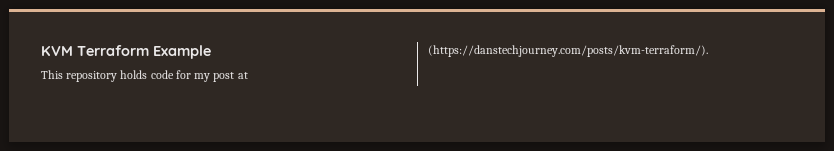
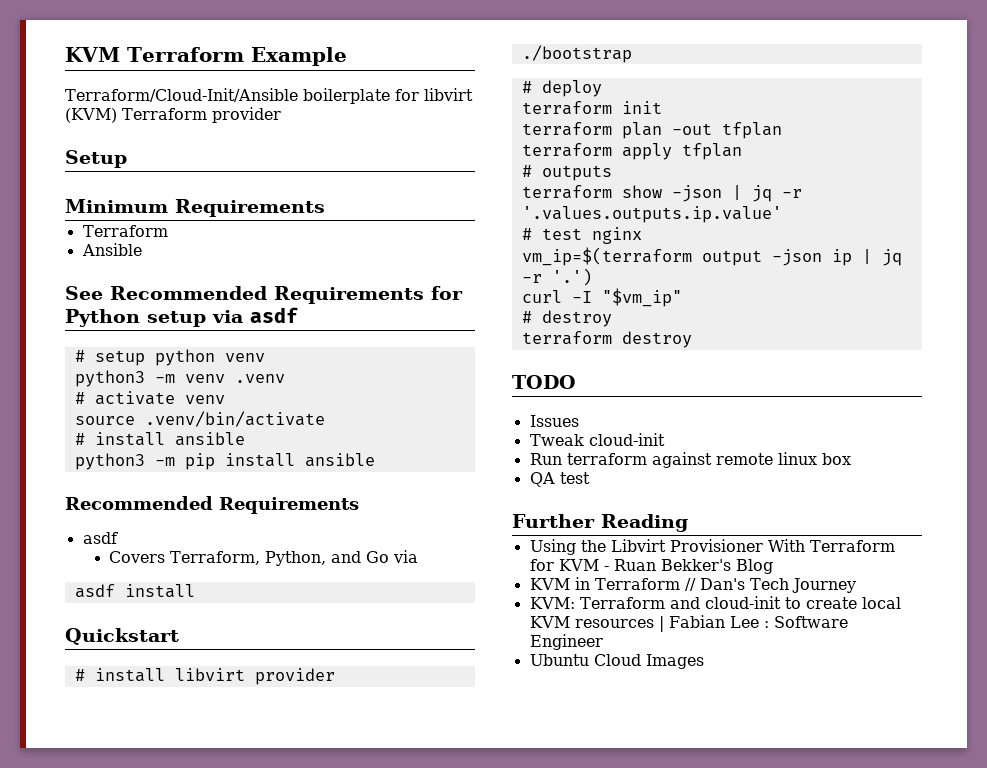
[41,70,248,82] [428,45,708,57] This repository holds code for my post at (https://danstechjourney.com/posts/kvm-terraform/). -> [65,88,473,104] [65,107,281,123] [65,150,127,168] [65,199,325,217] [82,225,168,237] [81,243,142,256] [65,286,463,304] [65,307,298,327] [74,349,265,366] [74,370,285,387] [74,391,225,405] [74,411,325,427] [74,432,245,446] [74,453,375,470] [65,496,359,514] [82,532,118,544] [109,550,418,566] [74,584,195,598] [65,628,179,645] [74,668,335,685] [521,45,632,63] [521,80,602,97] [521,101,662,115] [521,122,782,139] [521,143,742,160] [521,165,612,181] [521,185,802,202] [521,206,782,223] [521,227,642,244] [521,247,902,266] [521,268,592,286] [521,288,682,307] [521,310,612,327] [521,331,692,348] [512,375,576,389] [529,415,579,427] [529,433,665,446] [529,452,851,468] [529,472,590,487] [512,514,688,532] [529,539,895,555] [529,559,773,574] [529,577,856,593] [529,596,901,609] [529,615,848,632] [529,634,603,650] [529,654,704,669] Terraform/Cloud-Init/Ansible boilerplate for libvirt (KVM) Terraform provider // Setup // Minimum Requirements // Terraform // Ansible // See Recommended Requirements for Python setup via asdf // # setup python venv // python3 -m venv .venv // # activate venv // source .venv/bin/activate // # install ansible // python3 -m pip install ansible // Recommended Requirements // asdf // Covers Terraform, Python, and Go via // asdf install // Quickstart // # install libvirt provider // ./bootstrap // # deploy // terraform init // terraform plan -out tfplan // terraform apply tfplan // # outputs // terraform show -json | jq -r '.values.outputs.ip.value' // # test nginx // vm_ip=$(terraform output -json ip | jq -r '.') // curl -I "$vm_ip" // # destroy // terraform destroy // TODO // Issues // Tweak cloud-init // Run terraform against remote linux box // QA test // Further Reading // Using the Libvirt Provisioner With Terraform for KVM - Ruan Bekker's Blog // KVM in Terraform // Dan's Tech Journey // KVM: Terraform and cloud-init to create local KVM resources | Fabian Lee : Software Engineer // Ubuntu Cloud Images

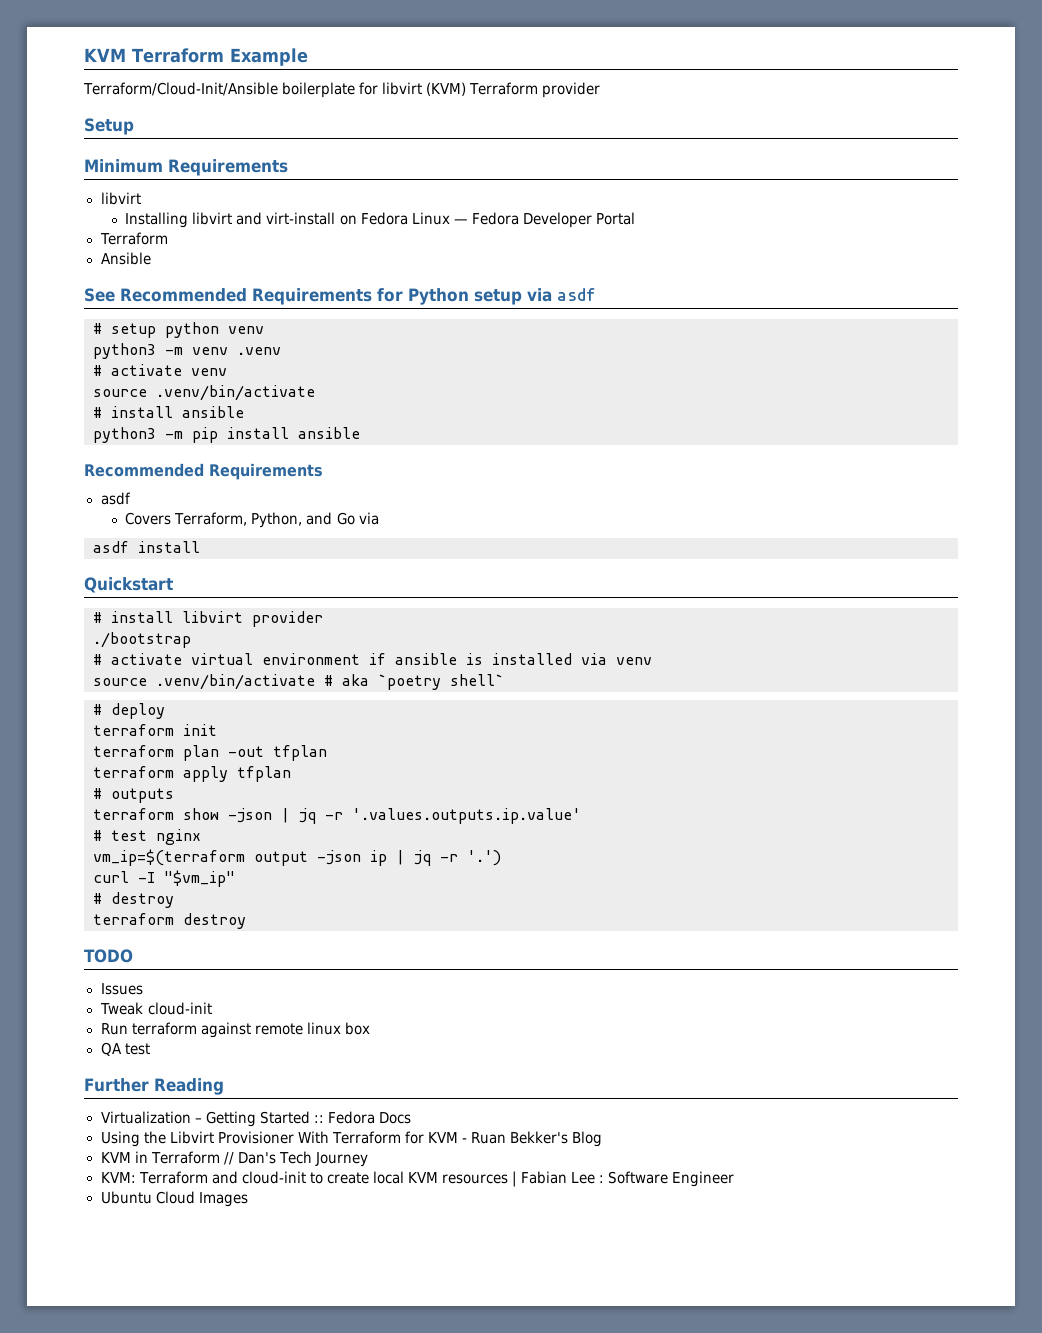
(325, 208) none -> [100,192,141,205] [125,212,635,228] // libvirt // Installing libvirt and virt-install on Fedora Linux — Fedora Developer Portal
(632, 54) none -> [93,653,652,665] [93,674,504,690] // # activate virtual environment if ansible is installed via venv // source .venv/bin/activate # aka `poetry shell`
(688, 523) none -> [100,1111,411,1127] // Virtualization – Getting Started :: Fedora Docs

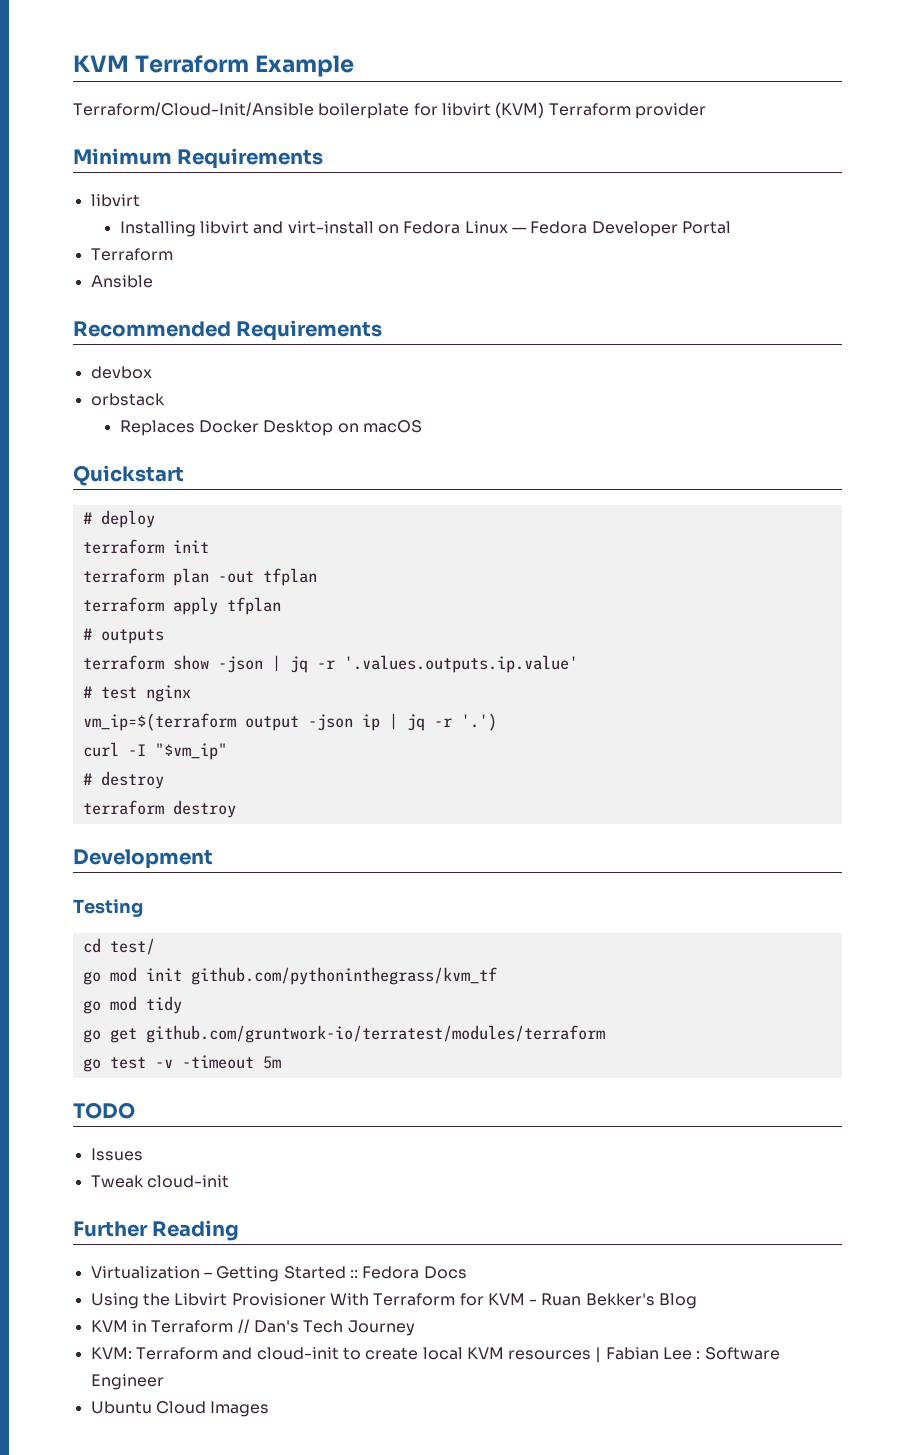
[84,118,134,135] // Setup -> (706, 111) none
[84,288,596,305] [93,322,264,338] [93,343,281,359] [93,364,227,376] [93,385,315,401] [93,406,244,418] [93,427,360,443] [84,463,323,480] [100,492,131,505] [125,512,379,528] [93,541,200,553] [84,577,173,593] [93,611,323,627] [93,632,191,648] [93,653,652,665] [93,674,504,690] See Recommended Requirements for Python setup via asdf // # setup python venv // python3 -m venv .venv // # activate venv // source .venv/bin/activate // # install ansible // python3 -m pip install ansible // Recommended Requirements // asdf // Covers Terraform, Python, and Go via // asdf install // Quickstart // # install libvirt provider // ./bootstrap // # activate virtual environment if ansible is installed via venv // source .venv/bin/activate # aka `poetry shell` -> [73,320,383,341] [90,366,152,379] [90,393,165,406] [119,420,423,436] [73,465,184,486] Recommended Requirements // devbox // orbstack // Replaces Docker Desktop on macOS // Quickstart
[84,949,133,963] [100,983,143,995] [99,1002,212,1015] [100,1022,370,1038] [100,1042,150,1056] TODO // Issues // Tweak cloud-init // Run terraform against remote linux box // QA test -> [73,849,213,869] [73,899,143,917] [82,938,155,955] [82,967,497,985] [82,996,182,1014] [82,1025,605,1043] [82,1055,281,1072] [73,1102,135,1119] [90,1148,143,1161] [90,1175,229,1188] Development // Testing // cd test/ // go mod init github.com/pythoninthegrass/kvm_tf // go mod tidy // go get github.com/gruntwork-io/terratest/modules/terraform // go test -v -timeout 5m // TODO // Issues // Tweak cloud-init

